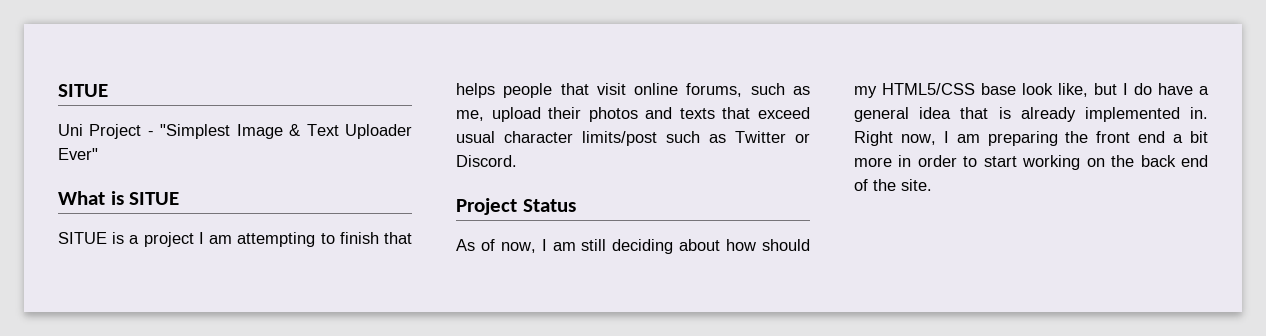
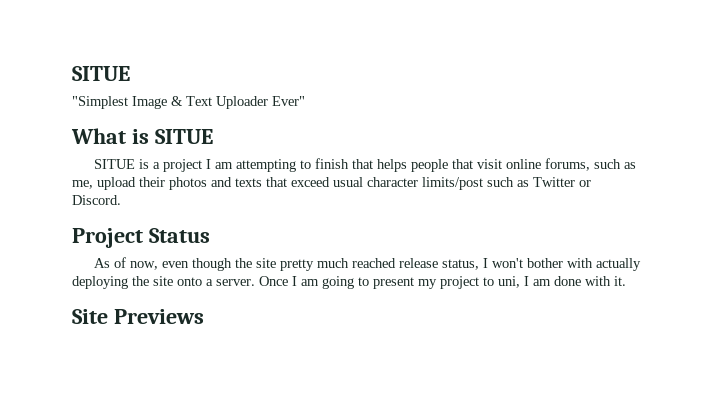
[58,84,108,97] [58,124,154,139] SITUE // Uni Project - -> [72,66,130,81] SITUE //
[541,239,810,254] [854,83,1209,98] [854,107,1208,122] [854,131,1208,146] [854,155,1208,170] [854,179,932,191] I am still deciding about how should my HTML5/CSS base look like, but I do have a general idea that is already implemented in. Right now, I am preparing the front end a bit more in order to start working on the back end of the site. -> [161,258,641,271] [72,276,626,289] [72,309,204,324] even though the site pretty much reached release status, I won't bother with actually deploying the site onto a server. Once I am going to present my project to uni, I am done with it. // Site Previews

